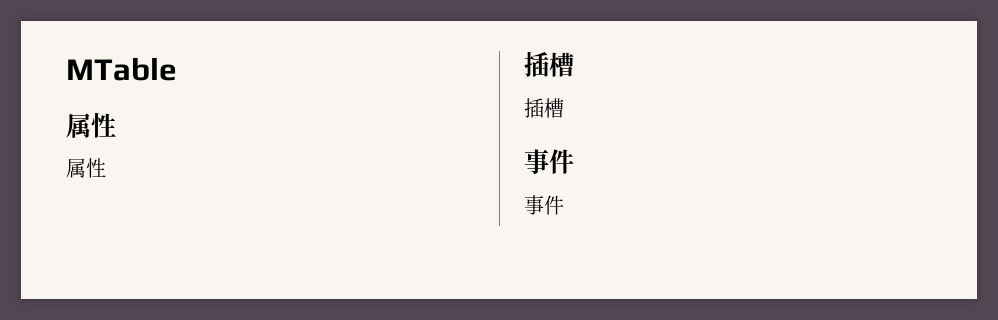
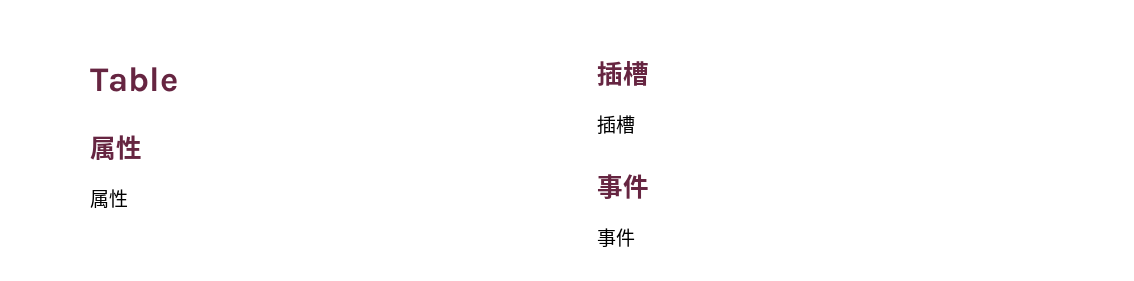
[66,57,177,81] MTable -> [90,67,178,92] Table

